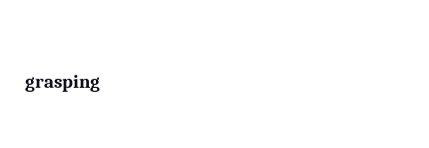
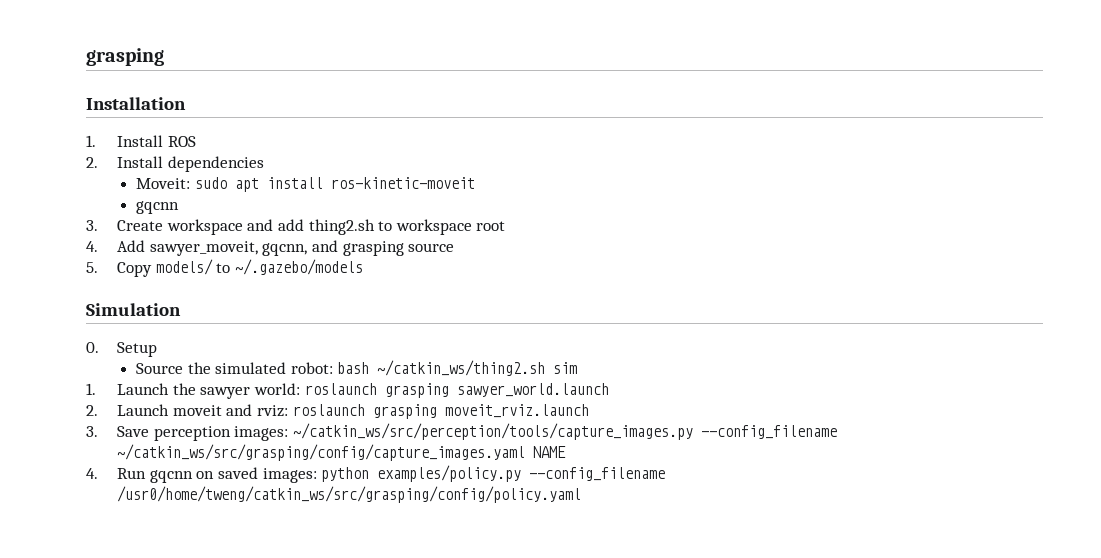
[24,74,100,92] grasping -> [86,48,164,66] [86,97,186,110] [86,135,196,147] [86,156,264,172] [135,177,475,192] [135,201,179,214] [86,219,506,235] [86,240,455,256] [86,259,364,277] [86,303,181,316] [86,342,158,357] [135,360,578,376] [86,383,609,399] [86,404,589,419] [86,423,838,441] [117,444,567,461] [86,465,666,483] [117,486,582,503] grasping // Installation // 1. Install ROS // 2. Install dependencies // Moveit: sudo apt install ros-kinetic-moveit // gqcnn // 3. Create workspace and add thing2.sh to workspace root // 4. Add sawyer_moveit, gqcnn, and grasping source // 5. Copy models/ to ~/.gazebo/models // Simulation // 0. Setup // Source the simulated robot: bash ~/catkin_ws/thing2.sh sim // 1. Launch the sawyer world: roslaunch grasping sawyer_world.launch // 2. Launch moveit and rviz: roslaunch grasping moveit_rviz.launch // 3. Save perception images: ~/catkin_ws/src/perception/tools/capture_images.py --config_filename ~/catkin_ws/src/grasping/config/capture_images.yaml NAME // 4. Run gqcnn on saved images: python examples/policy.py --config_filename /usr0/home/tweng/catkin_ws/src/grasping/config/policy.yaml

